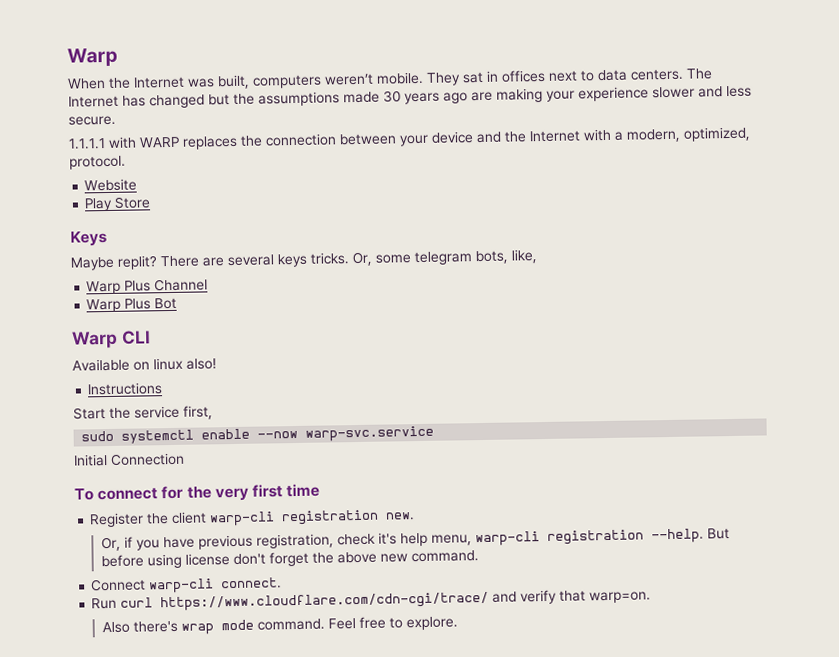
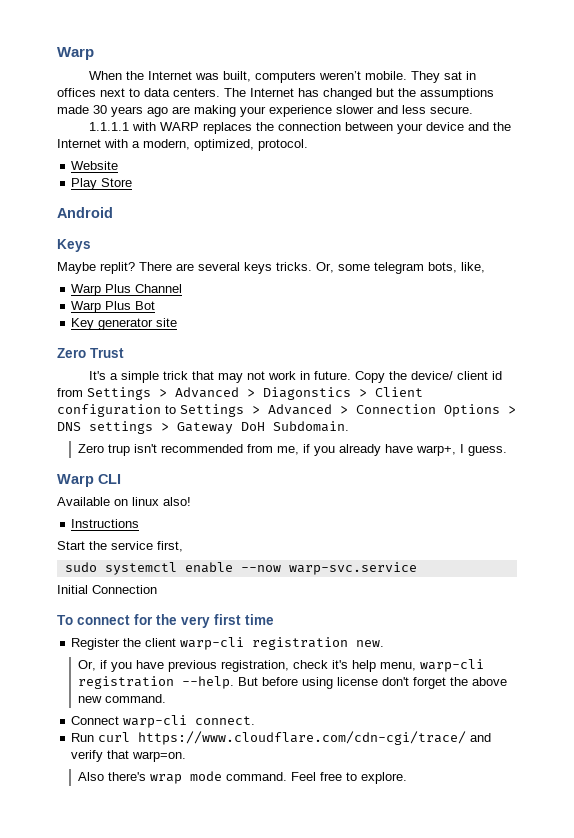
(152, 202) none -> [57,207,113,218] // Android
(178, 303) none -> [71,318,178,330] [57,348,124,358] [89,371,503,383] [57,387,423,400] [57,404,516,417] [57,421,349,434] [78,444,508,456] // Key generator site // Zero Trust // It's a simple trick that may not work in future. Copy the device/ client id from Settings > Advanced > Diagonstics > Client configuration to Settings > Advanced > Connection Options > DNS settings > Gateway DoH Subdomain. // Zero trup isn't recommended from me, if you already have warp+, I guess.

